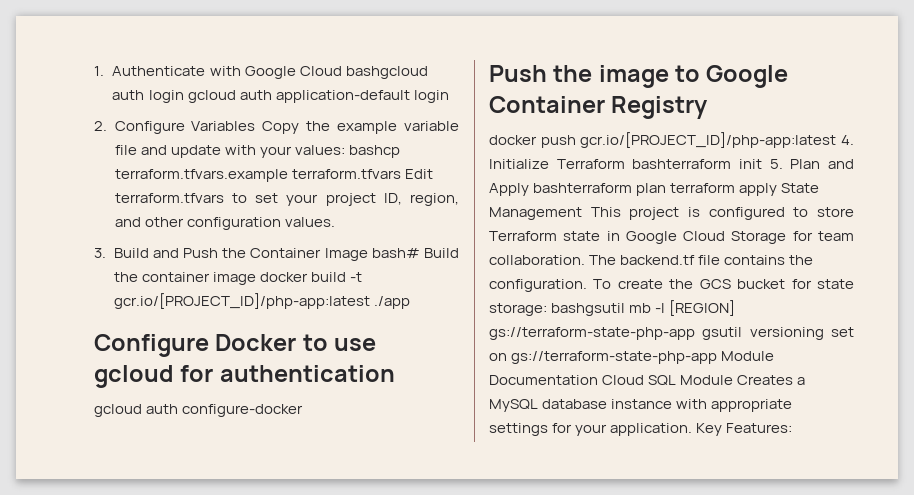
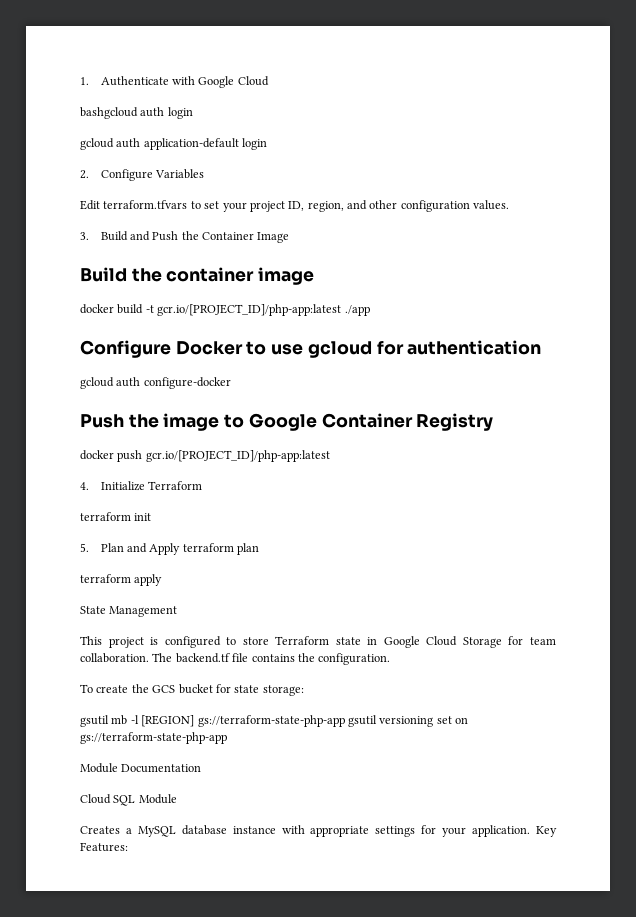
(342, 71) none -> (269, 81) //
(184, 96) none -> (193, 113) //
[262,121,459,134] [114,145,400,158] [114,169,401,182] Copy the example variable file and update with your values: bashcp terraform.tfvars.example terraform.tfvars -> (204, 174) //
[371,248,420,258] bash# -> (290, 237) //
(256, 278) none -> (315, 276) //
(837, 140) none -> (330, 456) //
[632,159,732,169] bashterraform -> [80,512,131,521] // terraform
(762, 164) none -> (152, 517) //
[533,183,633,193] bashterraform -> [182,543,234,552] terraform
(667, 189) none -> (260, 549) //
(778, 189) none -> (163, 580) //
(582, 213) none -> (178, 611) //
(587, 285) none -> (391, 659) //
[551,303,626,316] bashgsutil -> [80,715,109,727] // gsutil
(718, 357) none -> (227, 738) //
(598, 380) none -> (202, 768) //
(734, 380) none -> (177, 799) //

